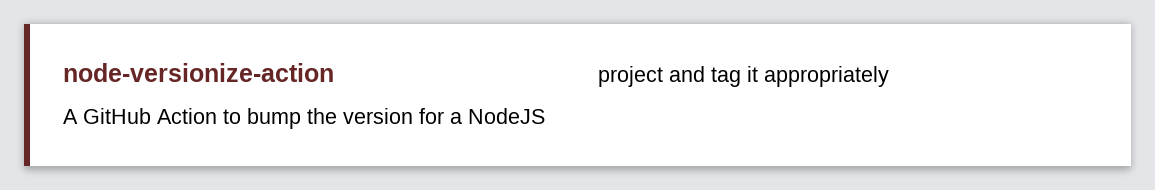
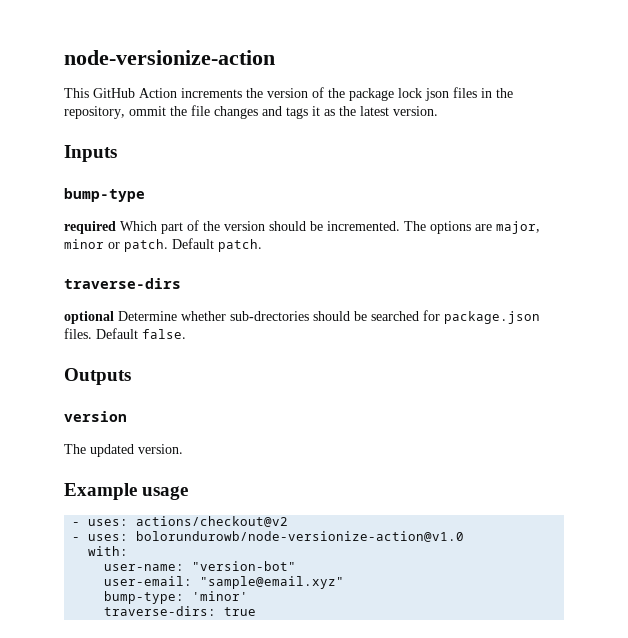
[63,109,78,124] A -> [64,88,89,98] This
[223,108,545,129] [598,66,889,87] to bump the version for a NodeJS project and tag it appropriately -> [181,87,513,101] [64,105,438,119] [64,145,117,162] [64,188,145,202] [64,220,540,234] [64,238,262,252] [64,278,181,289] [64,310,540,324] [64,328,186,339] [64,368,131,385] [64,411,127,422] [64,444,183,457] [64,483,189,500] [72,516,289,527] [72,531,465,542] [88,546,129,556] [104,561,297,571] [104,576,345,589] [104,591,249,604] [104,606,257,616] increments the version of the package lock json files in the repository, ommit the file changes and tags it as the latest version. // Inputs // bump-type // required Which part of the version should be incremented. The options are major, minor or patch. Default patch. // traverse-dirs // optional Determine whether sub-drectories should be searched for package.json files. Default false. // Outputs // version // The updated version. // Example usage // - uses: actions/checkout@v2 // - uses: bolorundurowb/node-versionize-action@v1.0 // with: // user-name: "version-bot" // user-email: "sample@email.xyz" // bump-type: 'minor' // traverse-dirs: true

